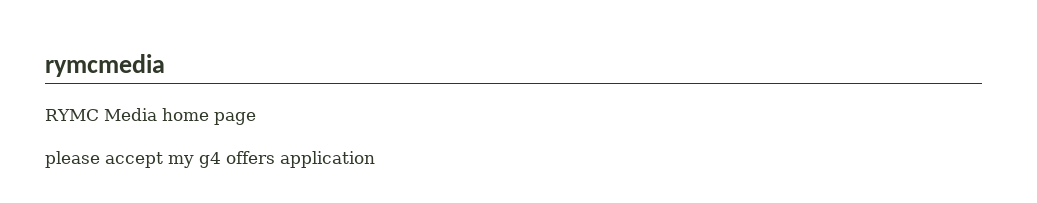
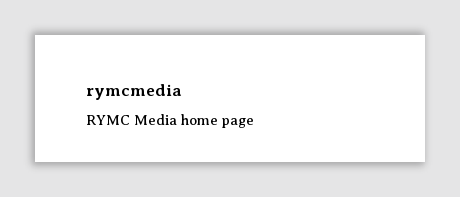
[45,151,375,168] // please accept my g4 offers application -> (254, 123) none

